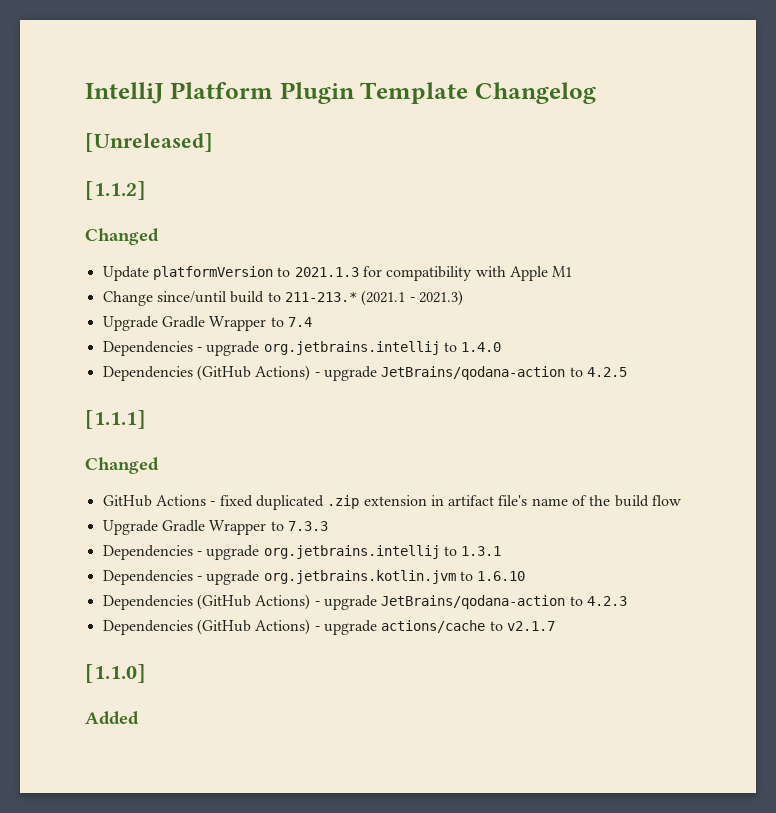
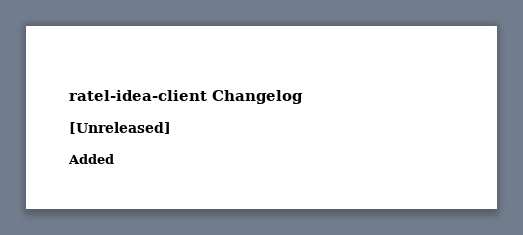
[85,82,596,104] [85,133,213,152] [85,181,146,200] [85,228,159,245] [102,266,573,281] [102,290,463,306] [102,316,312,331] [102,341,502,356] [102,365,627,381] [85,410,146,429] [85,457,159,474] [102,495,682,510] [102,520,328,535] [102,545,502,560] [102,570,526,585] [102,594,627,610] [102,619,555,635] [85,664,146,683] IntelliJ Platform Plugin Template Changelog // [Unreleased] // [1.1.2] // Changed // Update platformVersion to 2021.1.3 for compatibility with Apple M1 // Change since/until build to 211-213.* (2021.1 - 2021.3) // Upgrade Gradle Wrapper to 7.4 // Dependencies - upgrade org.jetbrains.intellij to 1.4.0 // Dependencies (GitHub Actions) - upgrade JetBrains/qodana-action to 4.2.5 // [1.1.1] // Changed // GitHub Actions - fixed duplicated .zip extension in artifact file's name of the build flow // Upgrade Gradle Wrapper to 7.3.3 // Dependencies - upgrade org.jetbrains.intellij to 1.3.1 // Dependencies - upgrade org.jetbrains.kotlin.jvm to 1.6.10 // Dependencies (GitHub Actions) - upgrade JetBrains/qodana-action to 4.2.3 // Dependencies (GitHub Actions) - upgrade actions/cache to v2.1.7 // [1.1.0] -> [69,90,303,104] [69,122,171,134] ratel-idea-client Changelog // [Unreleased]

